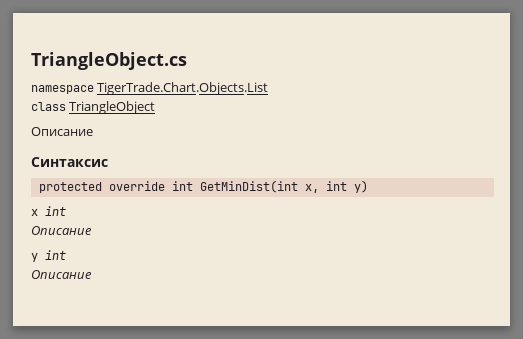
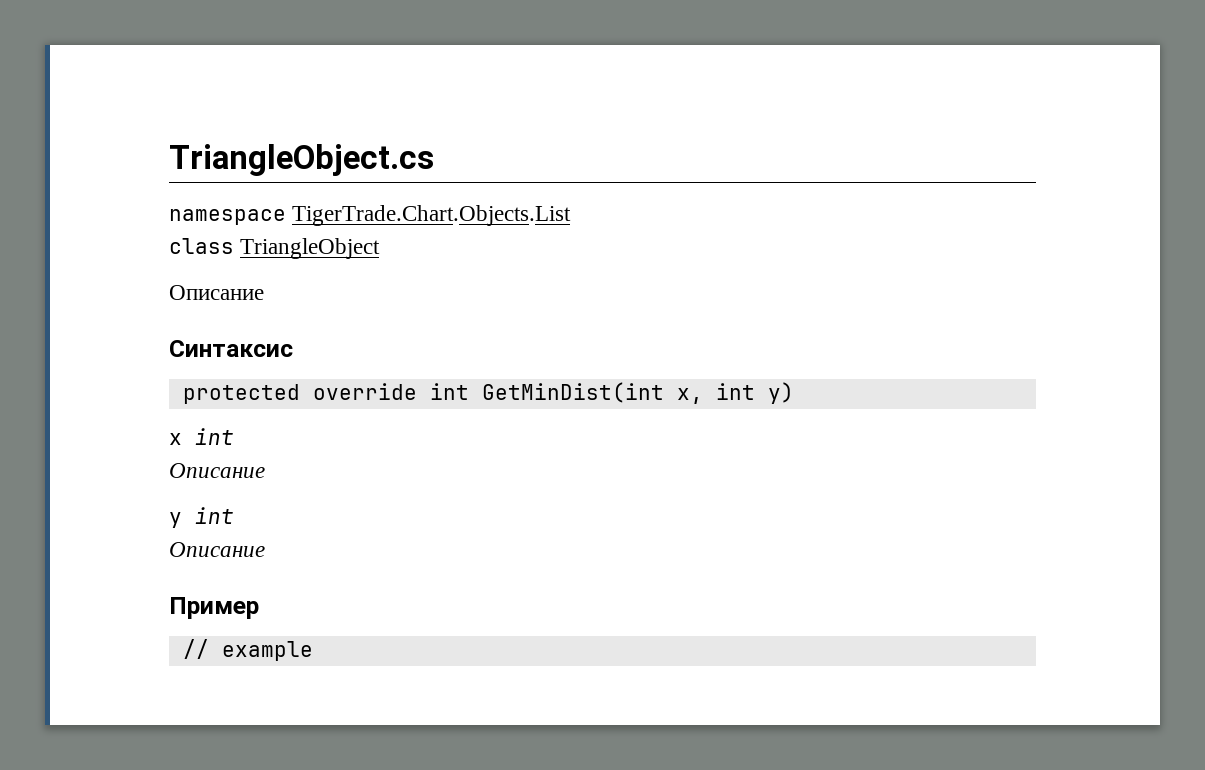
(92, 274) none -> [169,597,259,619] [182,639,313,661] // Пример // // example

